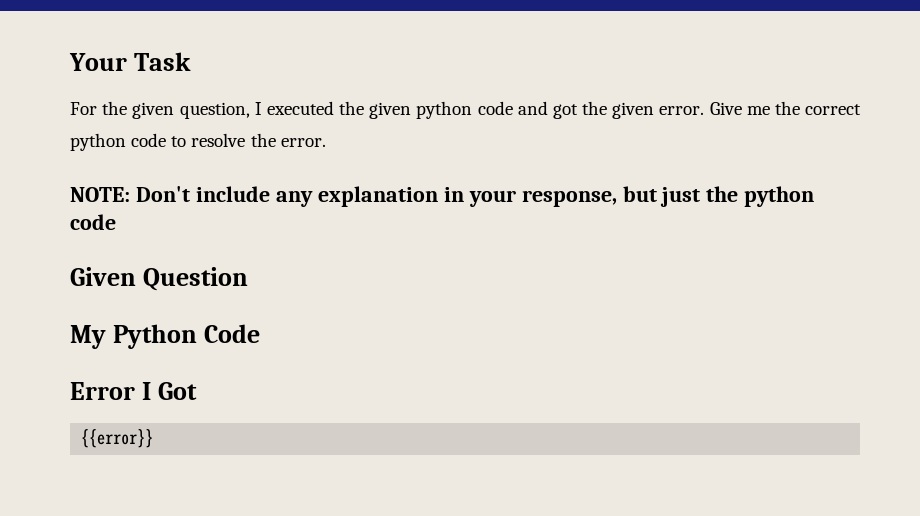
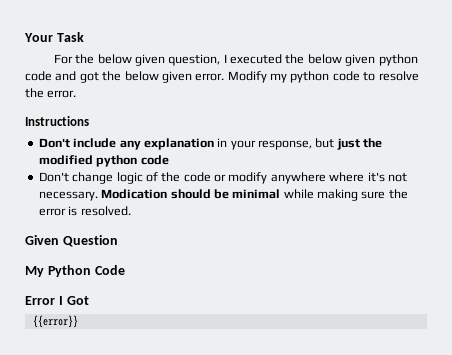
(128, 108) none -> [97,54,132,64] below
(364, 108) none -> [307,54,342,64] below
(608, 108) none -> [124,71,159,81] below
[709,101,861,115] Give me the correct -> [227,71,287,83] Modify my
[70,187,130,202] NOTE: -> [25,116,89,126] Instructions //
[744,186,815,207] [70,214,116,230] python code -> [38,155,169,167] [38,172,407,184] [38,189,408,201] [38,206,131,216] modified python code // Don't change logic of the code or modify anywhere where it's not necessary. Modication should be minimal while making sure the error is resolved.

